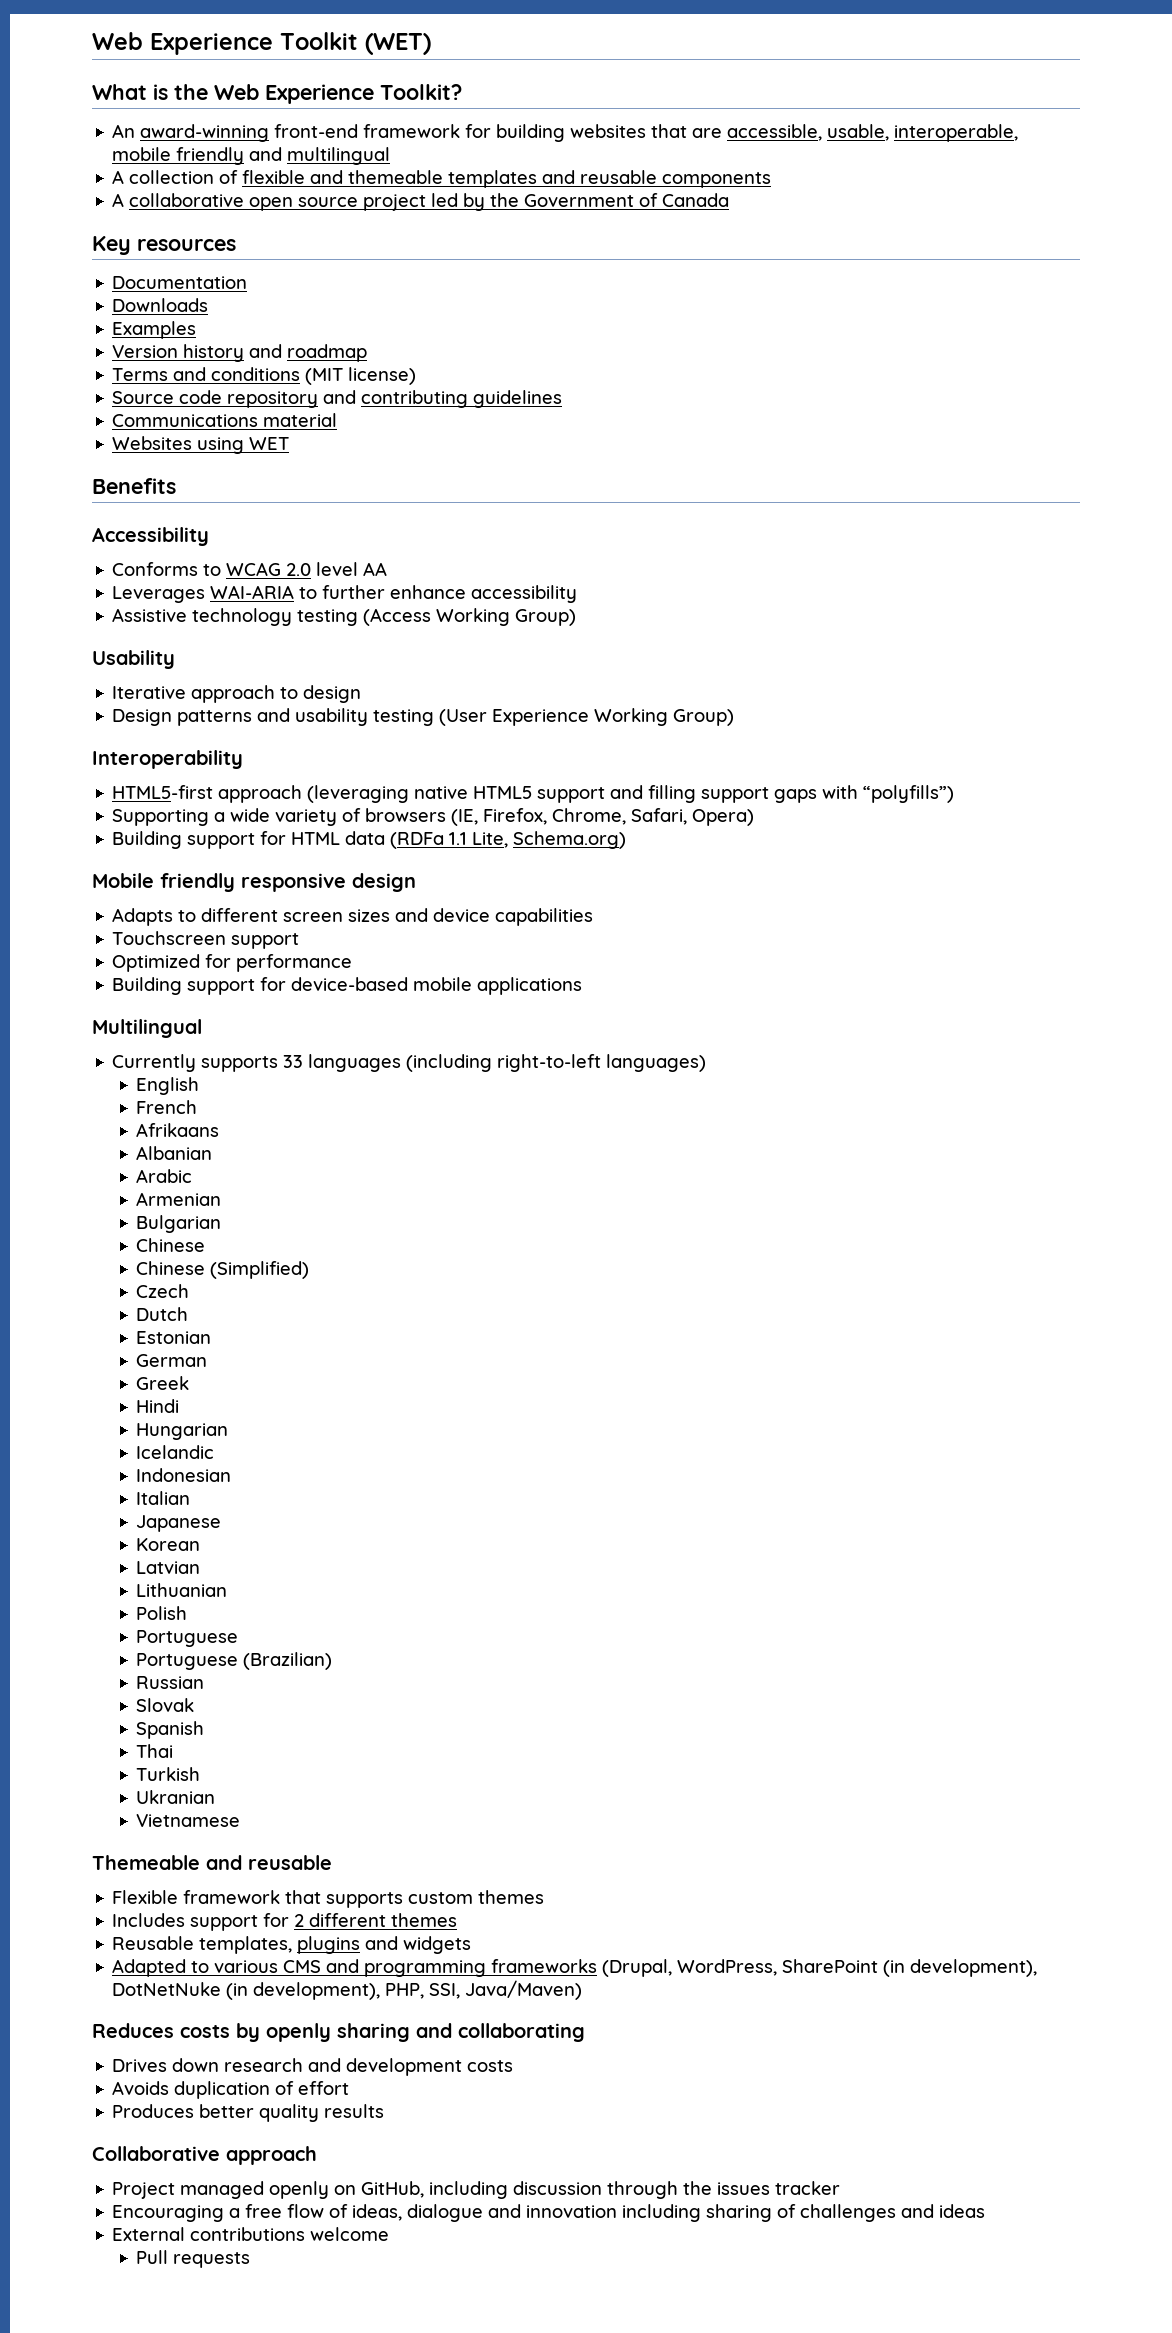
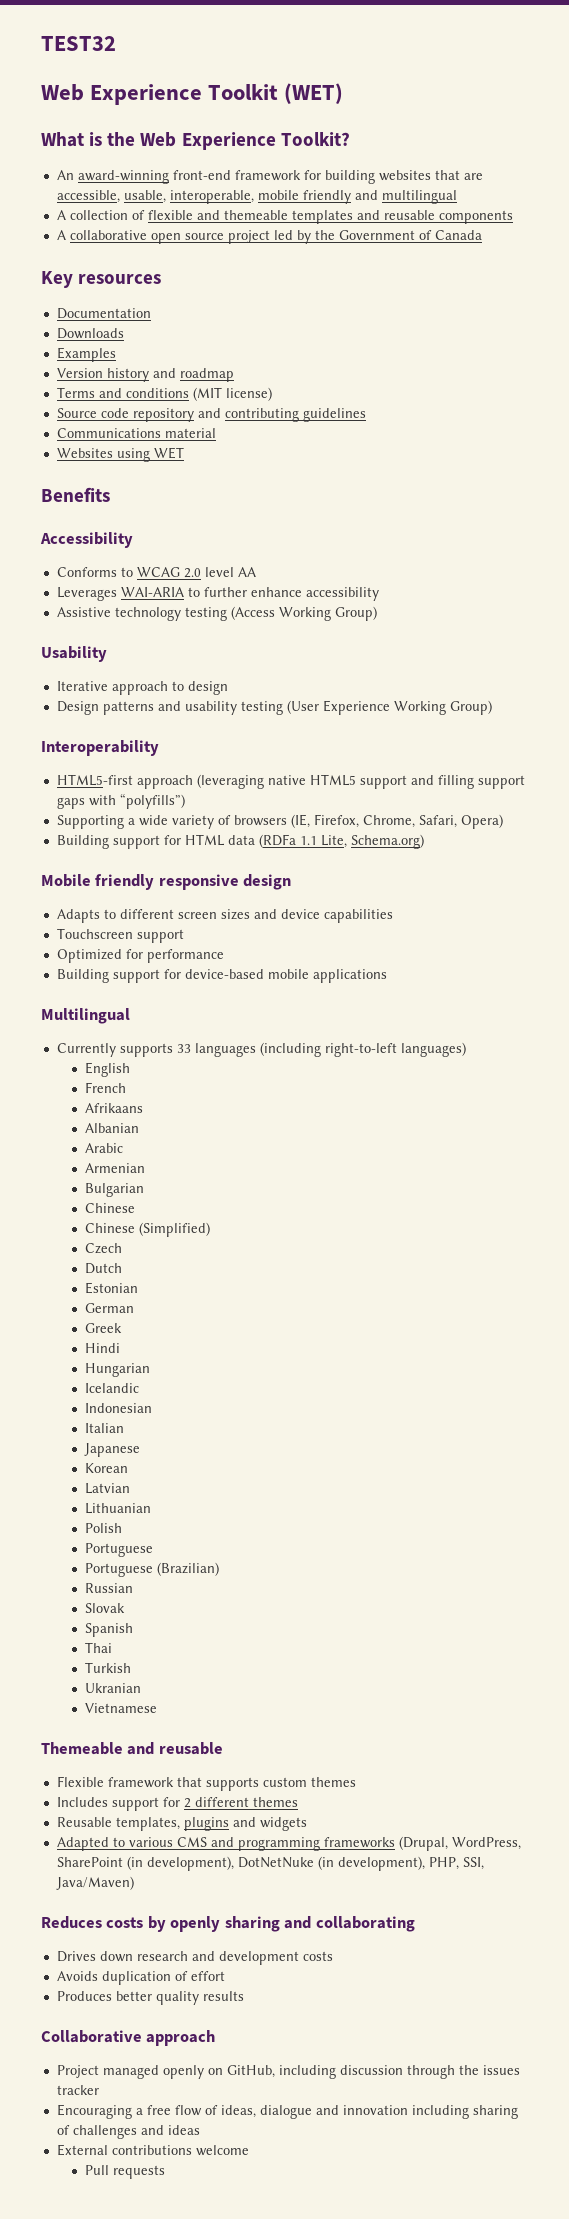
(92, 41) none -> [41,36,116,51] TEST32 //

